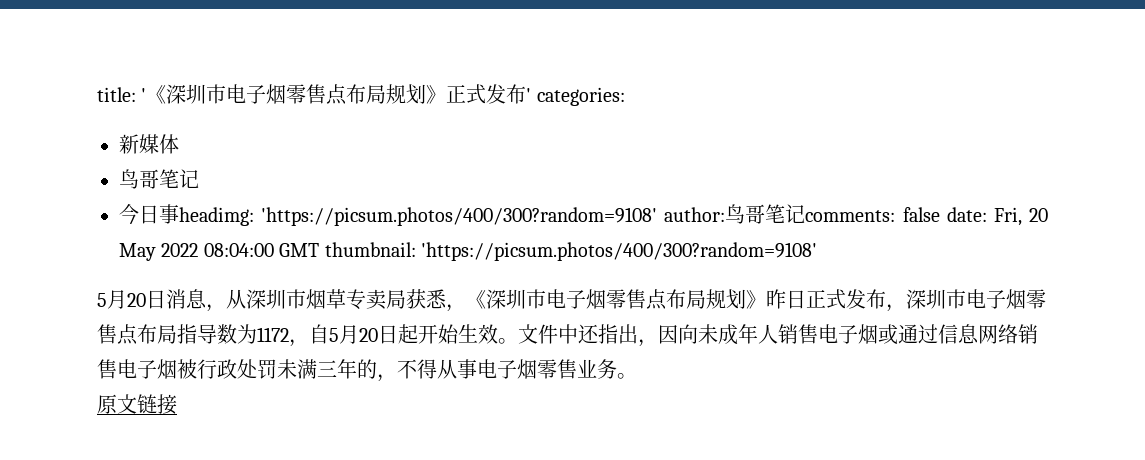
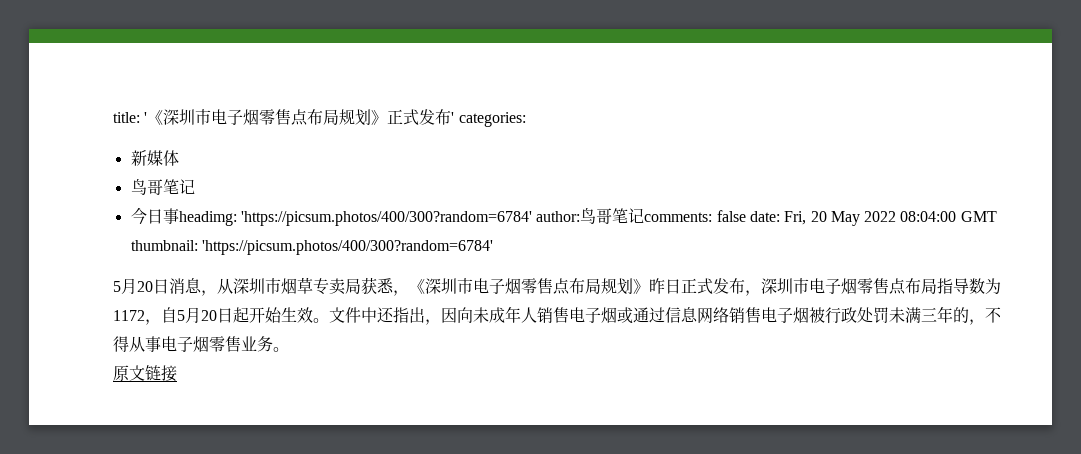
[261,207,658,226] 'https://picsum.photos/400/300?random=9108' -> [240,211,532,226] 'https://picsum.photos/400/300?random=6784'
[421,242,817,261] 'https://picsum.photos/400/300?random=9108' -> [201,240,493,255] 'https://picsum.photos/400/300?random=6784'

